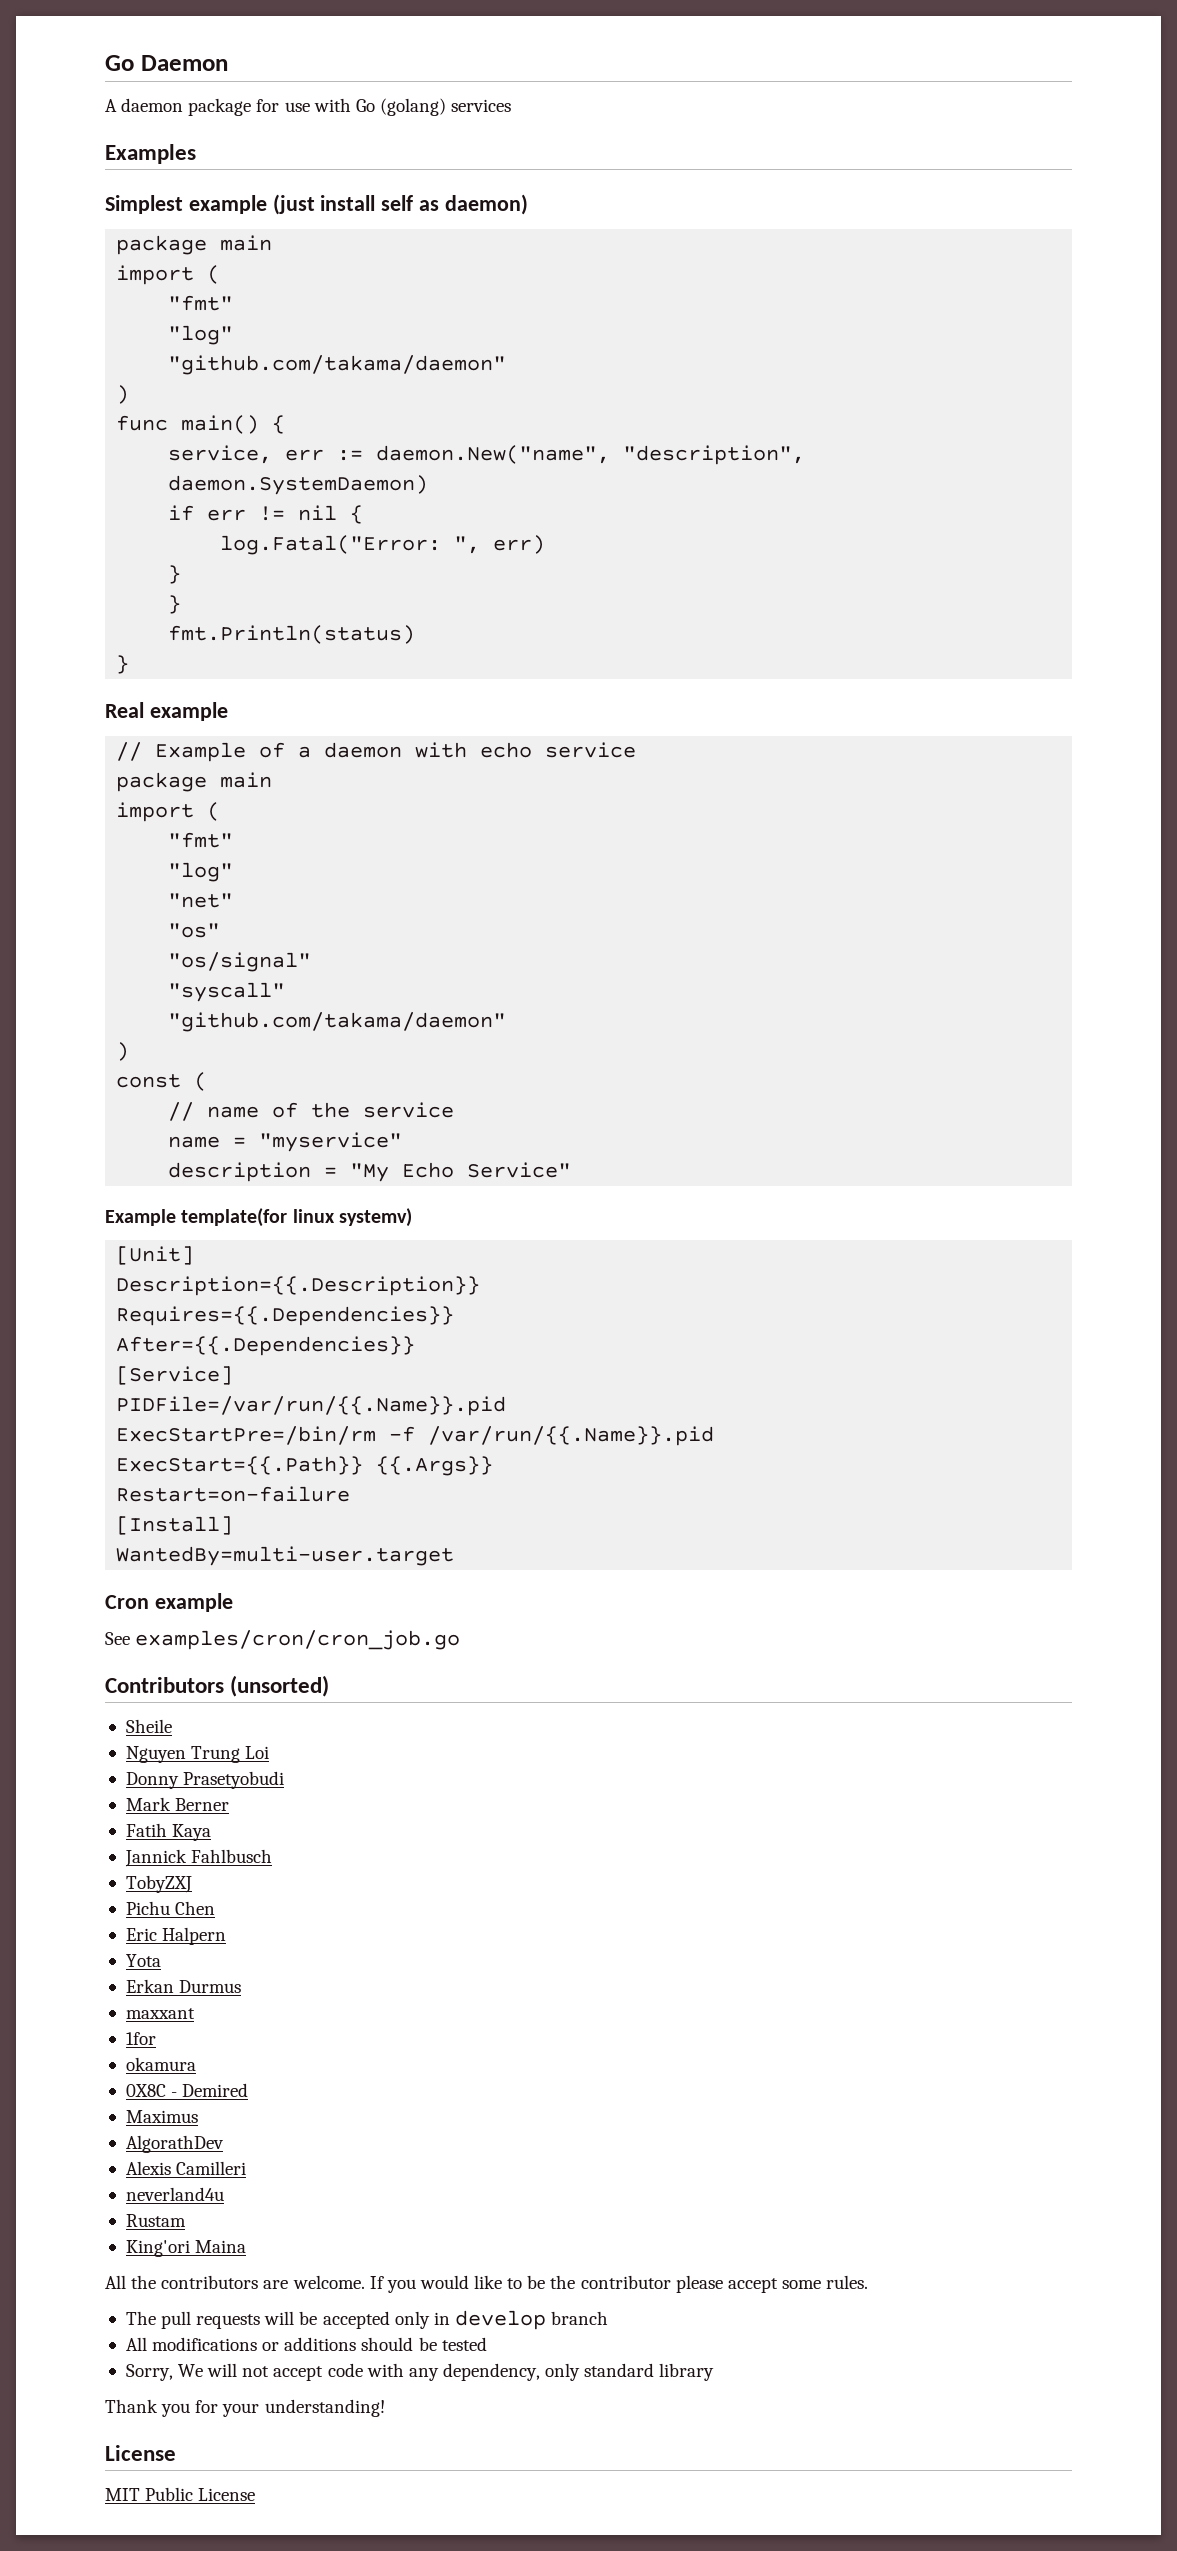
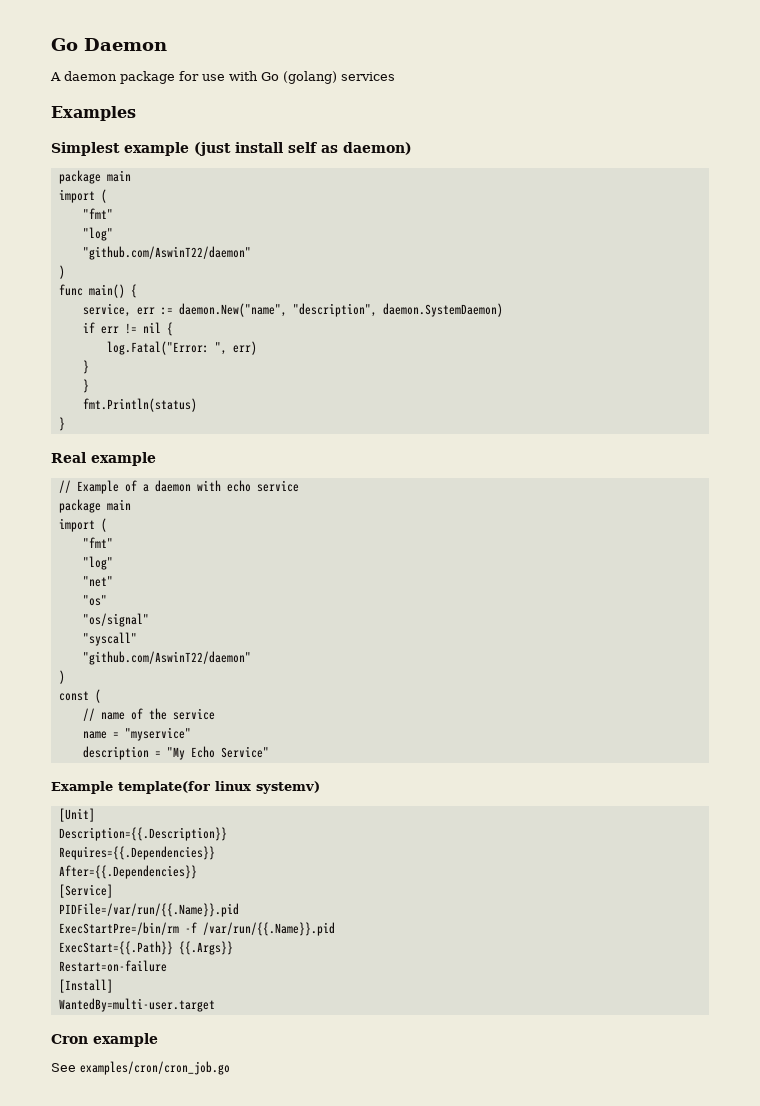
[168,355,507,375] "github.com/takama/daemon" -> [82,246,251,260] "github.com/AswinT22/daemon"
[168,1012,507,1032] "github.com/takama/daemon" -> [82,651,251,665] "github.com/AswinT22/daemon"
[105,1675,330,1697] [125,1719,172,1733] [125,1746,270,1763] [125,1771,285,1789] [125,1797,230,1811] [125,1823,212,1841] [124,1849,273,1867] [125,1875,192,1893] [125,1901,216,1915] [125,1927,227,1945] [125,1954,161,1967] [125,1979,242,1993] [125,2008,195,2019] [125,2032,156,2045] [125,2057,196,2071] [125,2083,249,2097] [125,2110,198,2123] [125,2135,224,2153] [125,2161,247,2175] [125,2187,224,2201] [125,2214,186,2227] [125,2240,247,2257] [105,2275,869,2293] [125,2310,609,2330] [125,2337,487,2351] [125,2363,715,2381] [105,2399,385,2417] [105,2445,176,2461] [105,2487,256,2501] // Contributors (unsorted) // Sheile // Nguyen Trung Loi // Donny Prasetyobudi // Mark Berner // Fatih Kaya // Jannick Fahlbusch // TobyZXJ // Pichu Chen // Eric Halpern // Yota // Erkan Durmus // maxxant // 1for // okamura // 0X8C - Demired // Maximus // AlgorathDev // Alexis Camilleri // neverland4u // Rustam // King'ori Maina // All the contributors are welcome. If you would like to be the contributor please accept some rules. // The pull requests will be accepted only in develop branch // All modifications or additions should be tested // Sorry, We will not accept code with any dependency, only standard library // Thank you for your understanding! // License // MIT Public License -> (230, 1068) none

